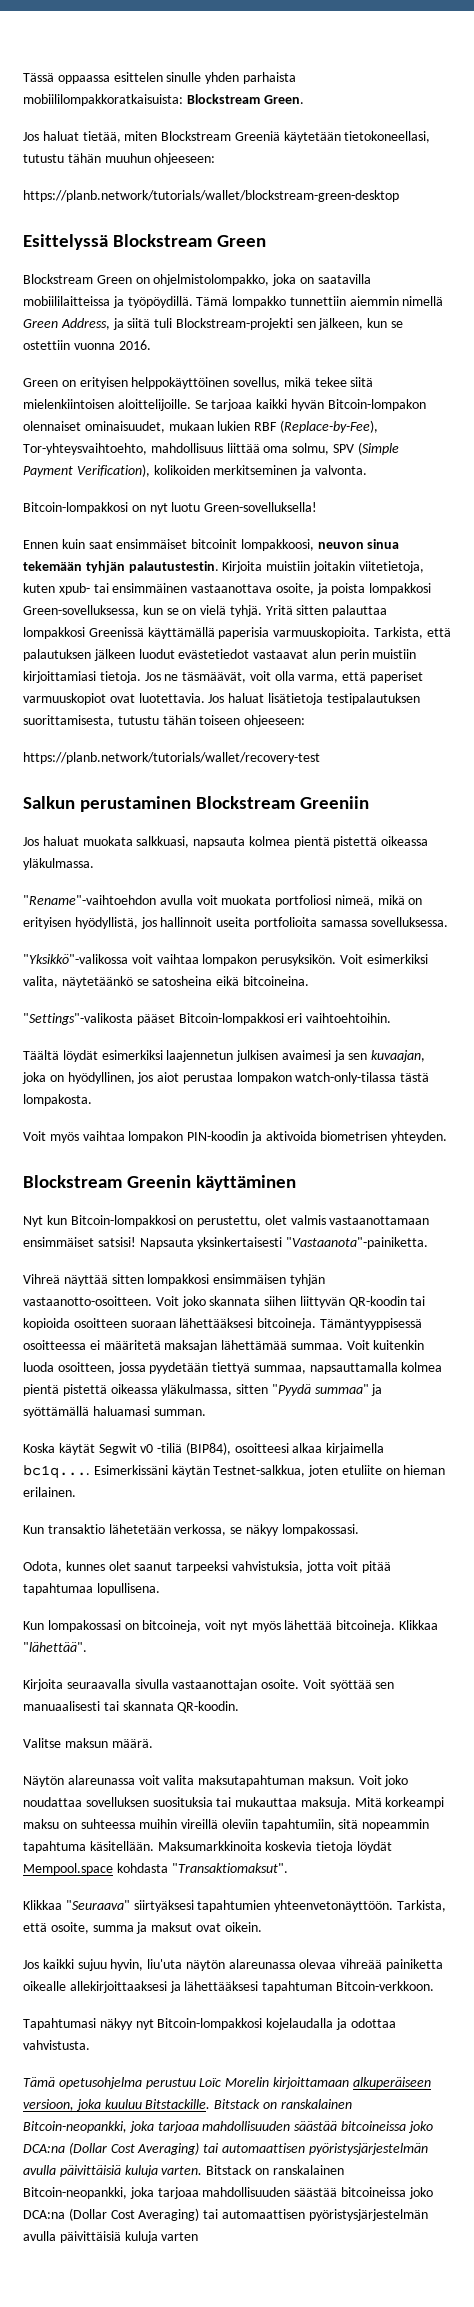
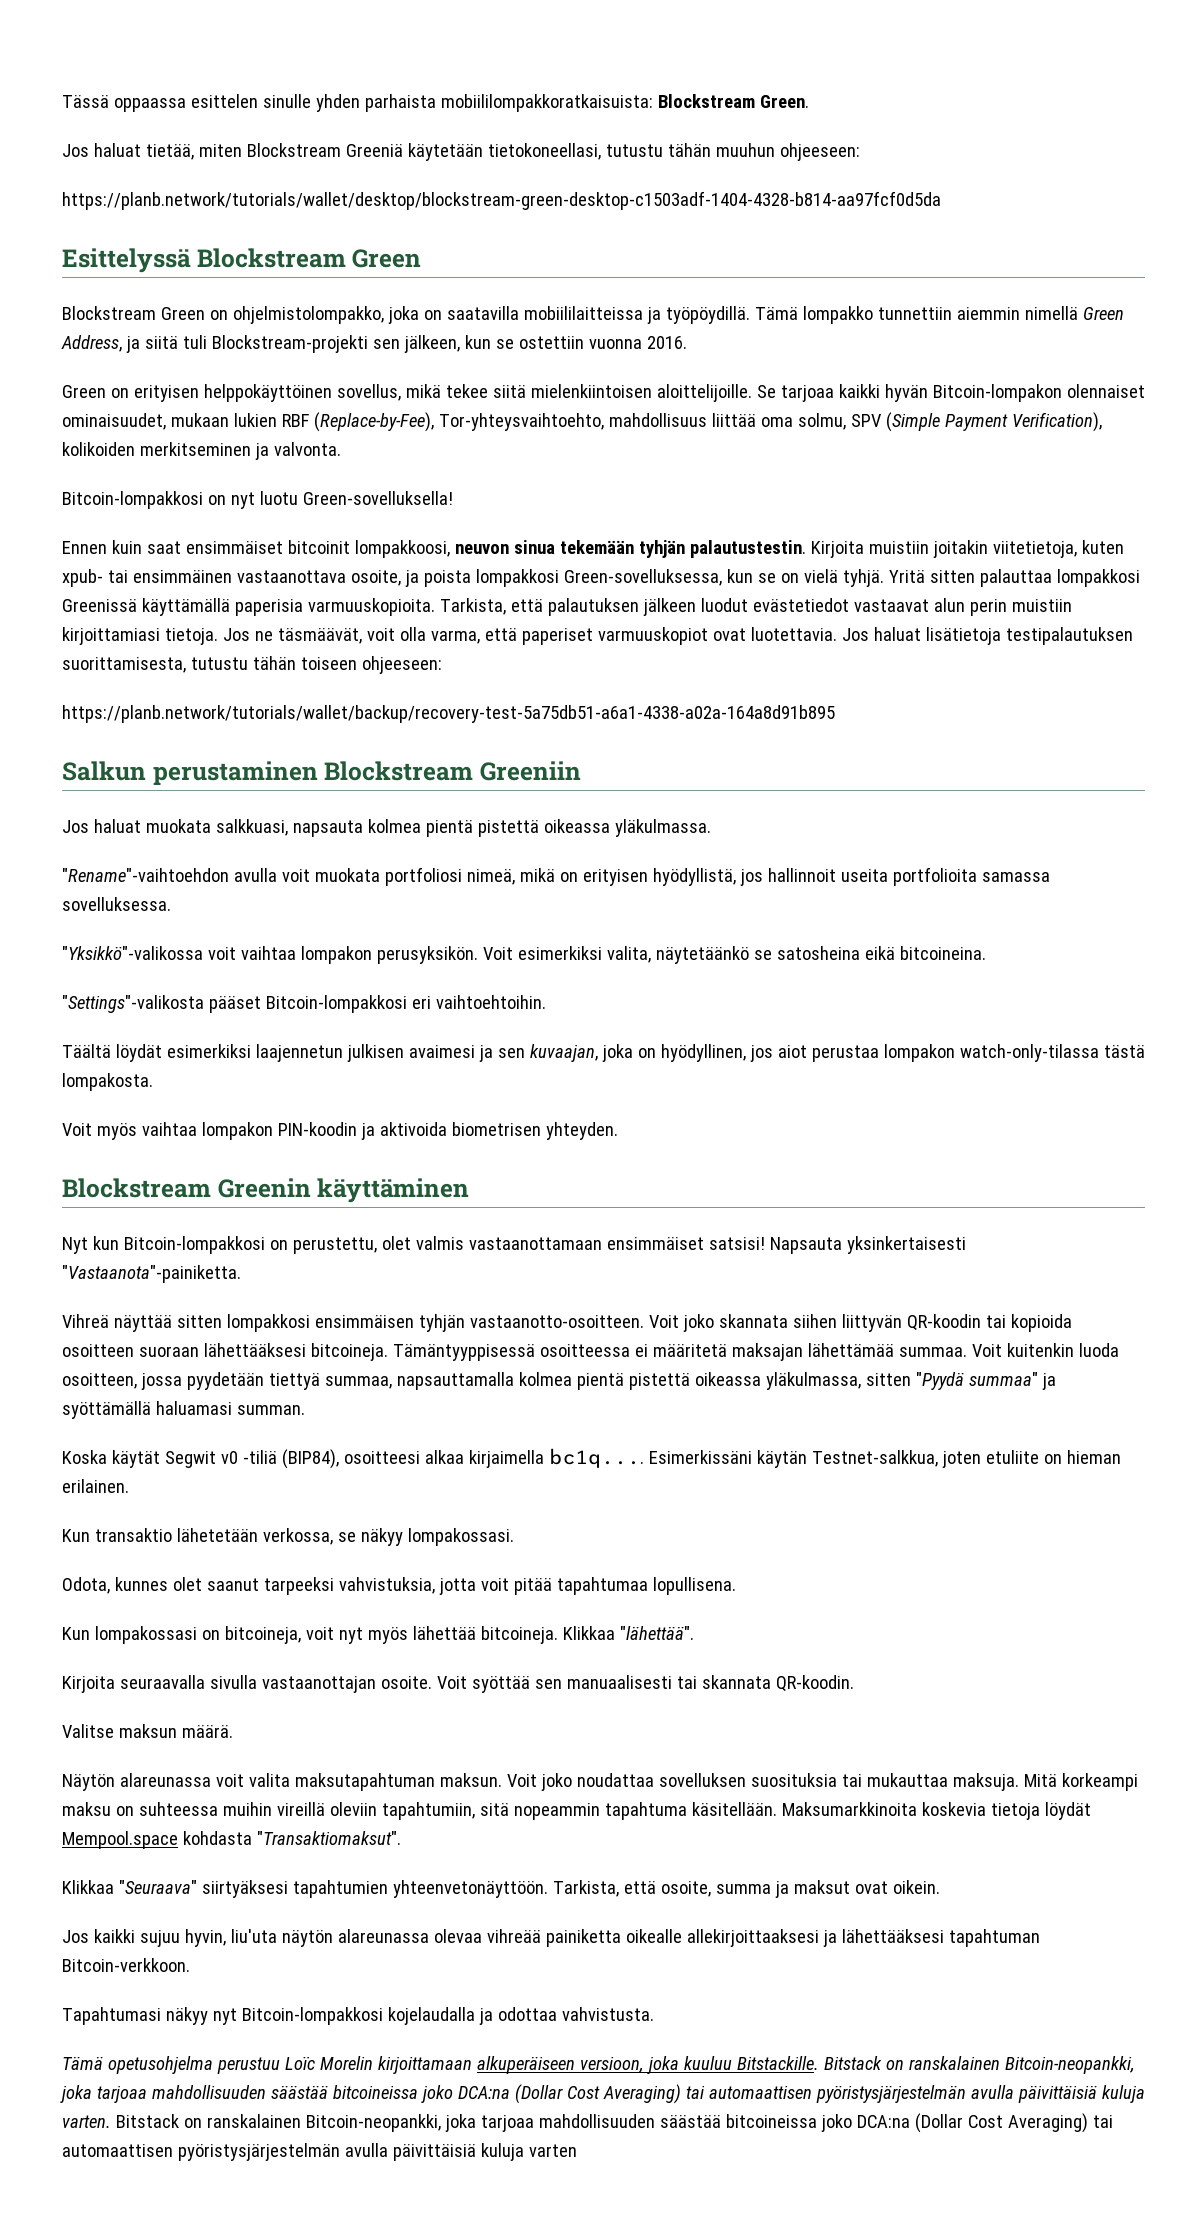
[23,190,399,202] https://planb.network/tutorials/wallet/blockstream-green-desktop -> [62,191,941,210] https://planb.network/tutorials/wallet/desktop/blockstream-green-desktop-c1503adf-1404-4328-b814-aa97fcf0d5da
[23,752,320,764] https://planb.network/tutorials/wallet/recovery-test -> [62,705,835,723] https://planb.network/tutorials/wallet/backup/recovery-test-5a75db51-a6a1-4338-a02a-164a8d91b895

